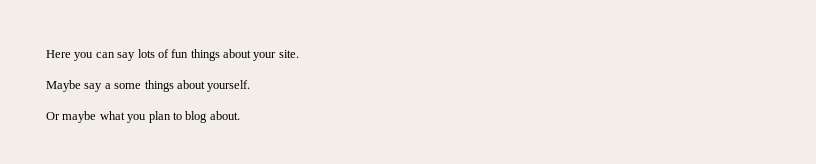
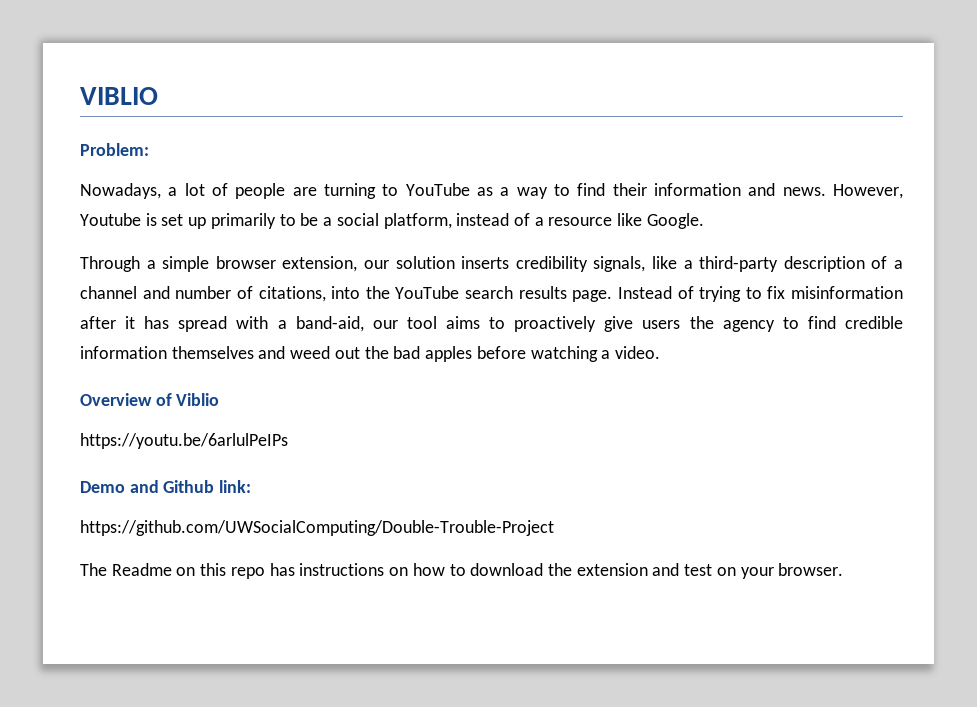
[46,49,299,61] [46,80,251,92] [46,111,240,123] Here you can say lots of fun things about your site. // Maybe say a some things about yourself. // Or maybe what you plan to blog about. -> [80,87,158,105] [80,143,149,156] [80,183,904,199] [80,213,704,229] [80,256,904,272] [80,286,903,302] [80,316,903,332] [80,346,660,362] [80,393,220,406] [80,433,288,449] [80,480,252,493] [80,520,554,536] [80,563,844,579] VIBLIO // Problem: // Nowadays, a lot of people are turning to YouTube as a way to find their information and news. However, Youtube is set up primarily to be a social platform, instead of a resource like Google. // Through a simple browser extension, our solution inserts credibility signals, like a third-party description of a channel and number of citations, into the YouTube search results page. Instead of trying to fix misinformation after it has spread with a band-aid, our tool aims to proactively give users the agency to find credible information themselves and weed out the bad apples before watching a video. // Overview of Viblio // https://youtu.be/6arlulPeIPs // Demo and Github link: // https://github.com/UWSocialComputing/Double-Trouble-Project // The Readme on this repo has instructions on how to download the extension and test on your browser.

